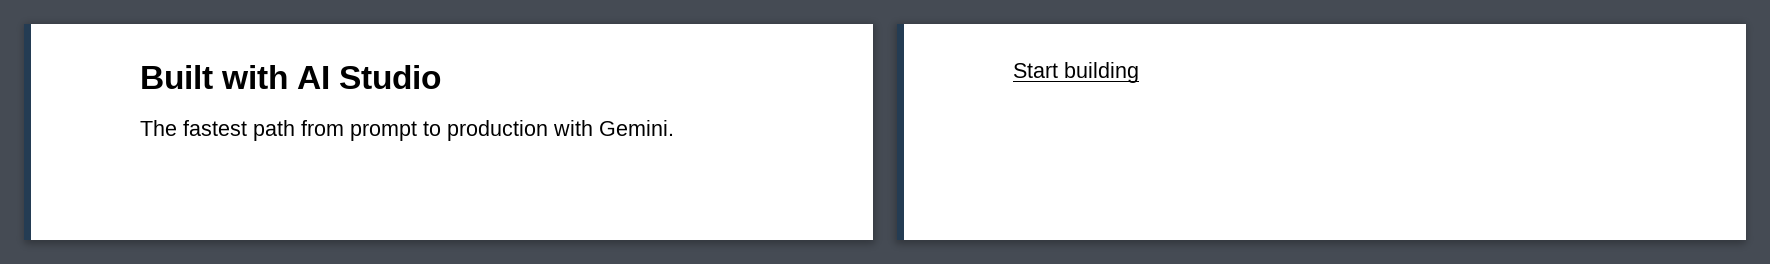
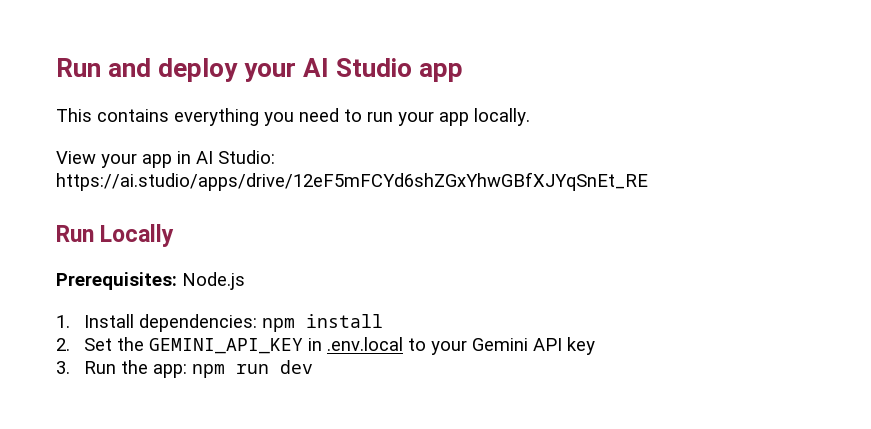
[140,65,442,89] [140,120,674,141] [1013,62,1139,83] Built with AI Studio // The fastest path from prompt to production with Gemini. // Start building -> [56,58,464,82] [56,108,530,126] [56,150,275,168] [56,172,648,191] [56,224,175,247] [56,272,245,290] [56,314,383,332] [56,337,595,355] [56,360,313,378] Run and deploy your AI Studio app // This contains everything you need to run your app locally. // View your app in AI Studio: https://ai.studio/apps/drive/12eF5mFCYd6shZGxYhwGBfXJYqSnEt_RE // Run Locally // Prerequisites: Node.js // 1. Install dependencies: npm install // 2. Set the GEMINI_API_KEY in .env.local to your Gemini API key // 3. Run the app: npm run dev

